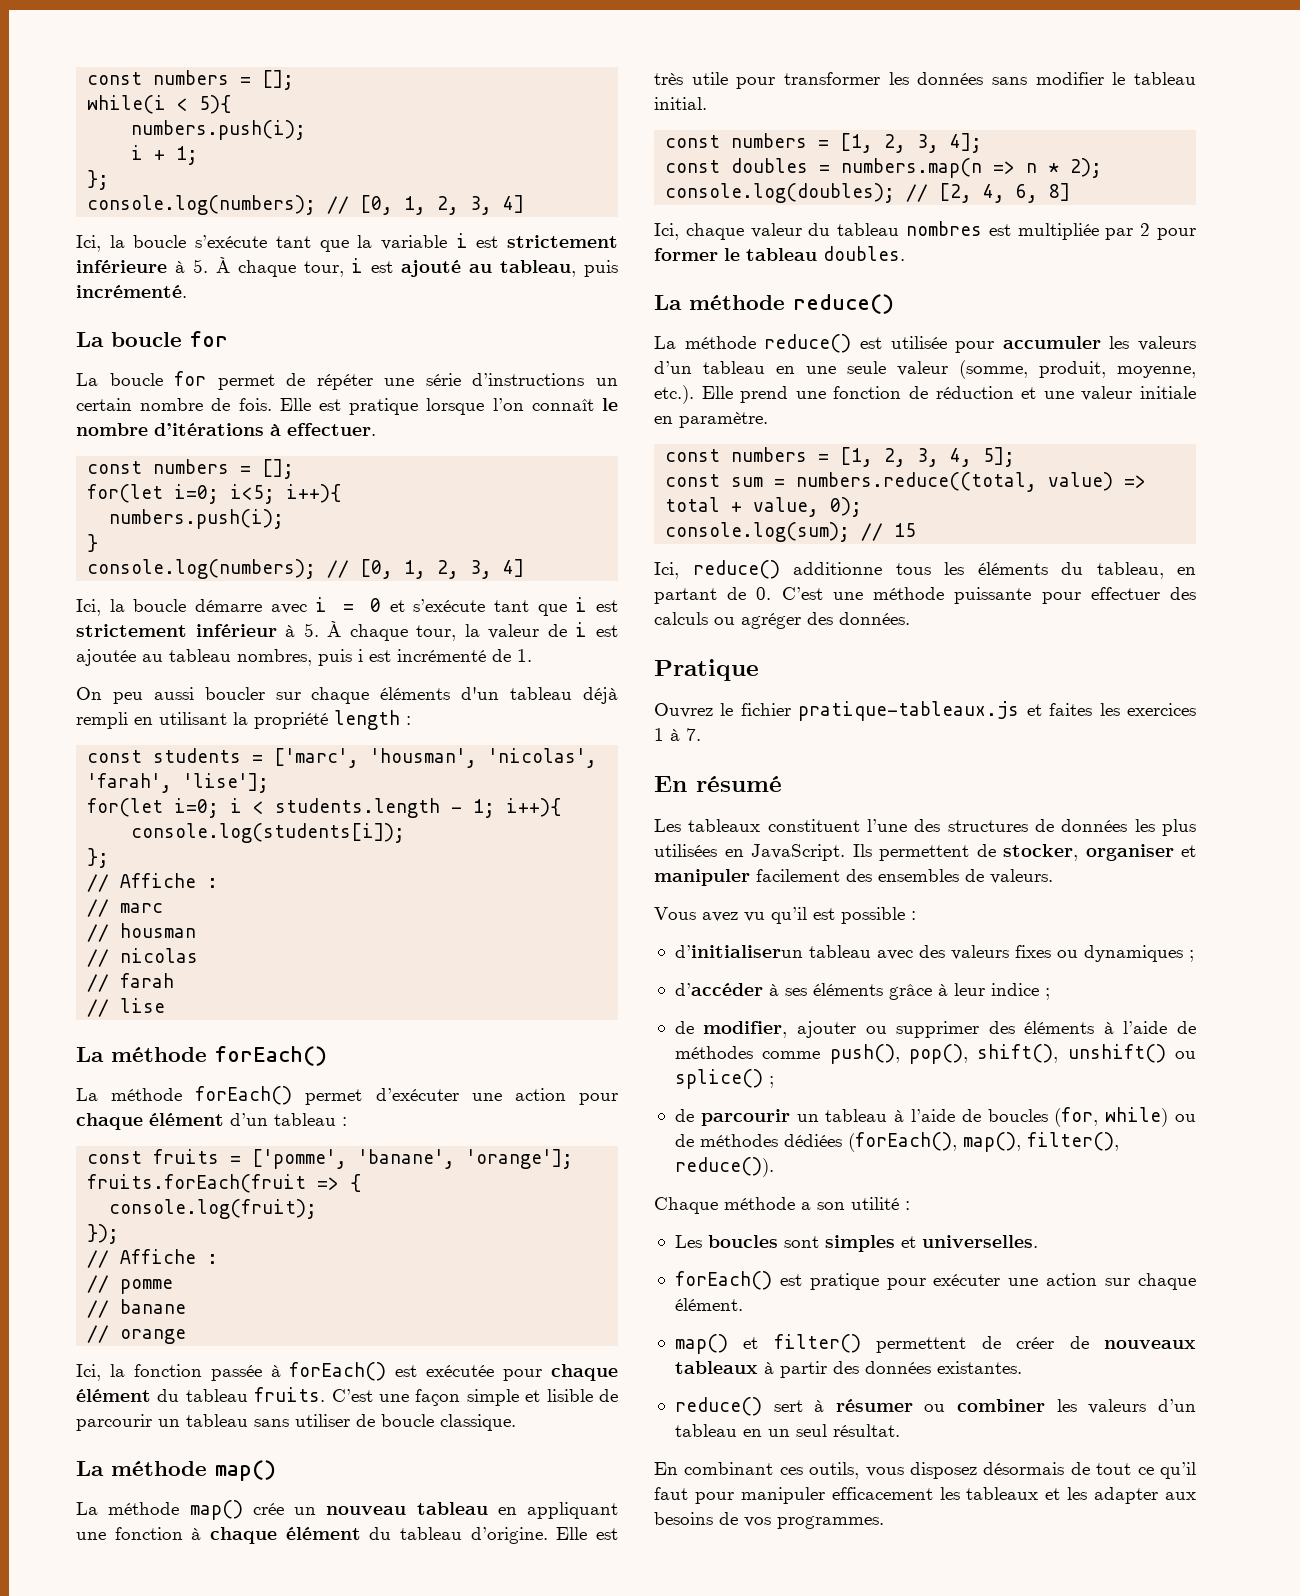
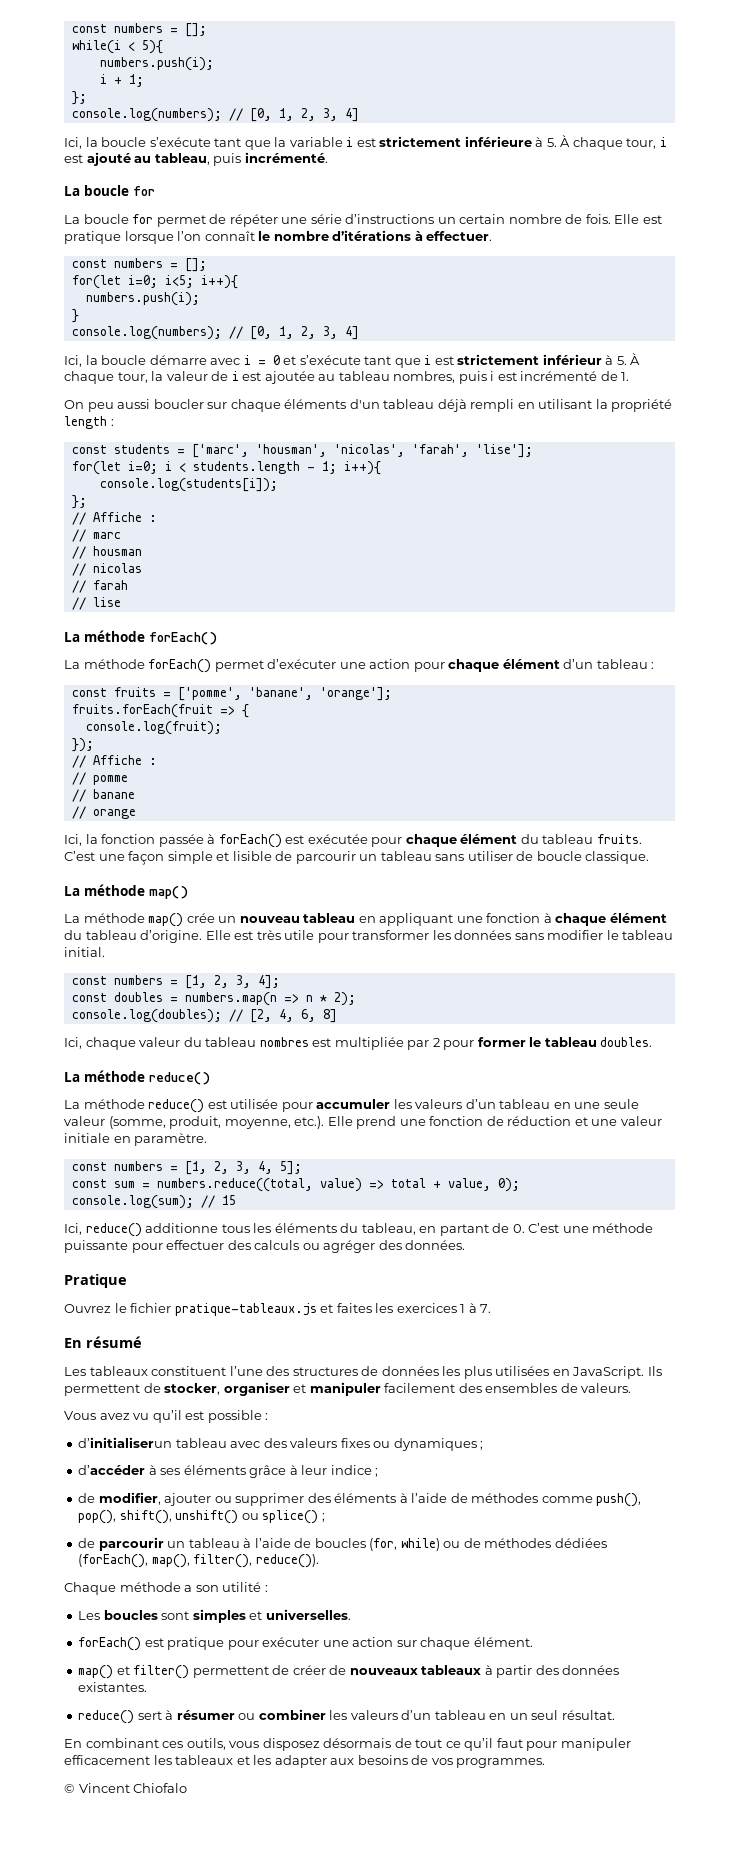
(884, 1522) none -> [64,1783,188,1793] // © Vincent Chiofalo

